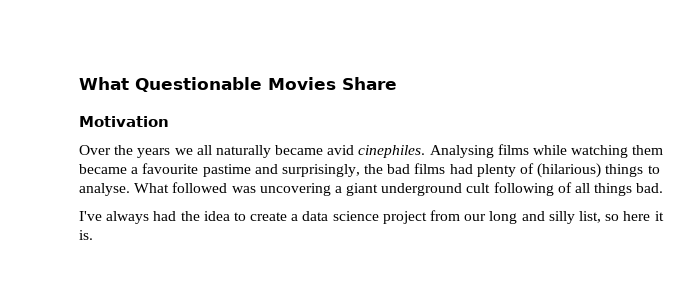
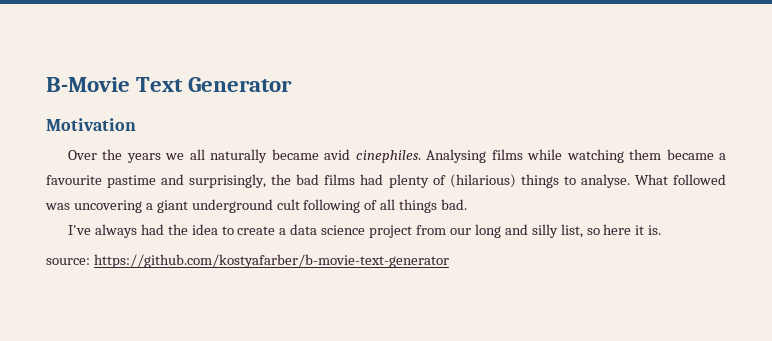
[79,77,397,92] What Questionable Movies Share -> [46,77,293,92] B-Movie Text Generator
(93, 235) none -> [46,254,449,268] // source: https://github.com/kostyafarber/b-movie-text-generator

